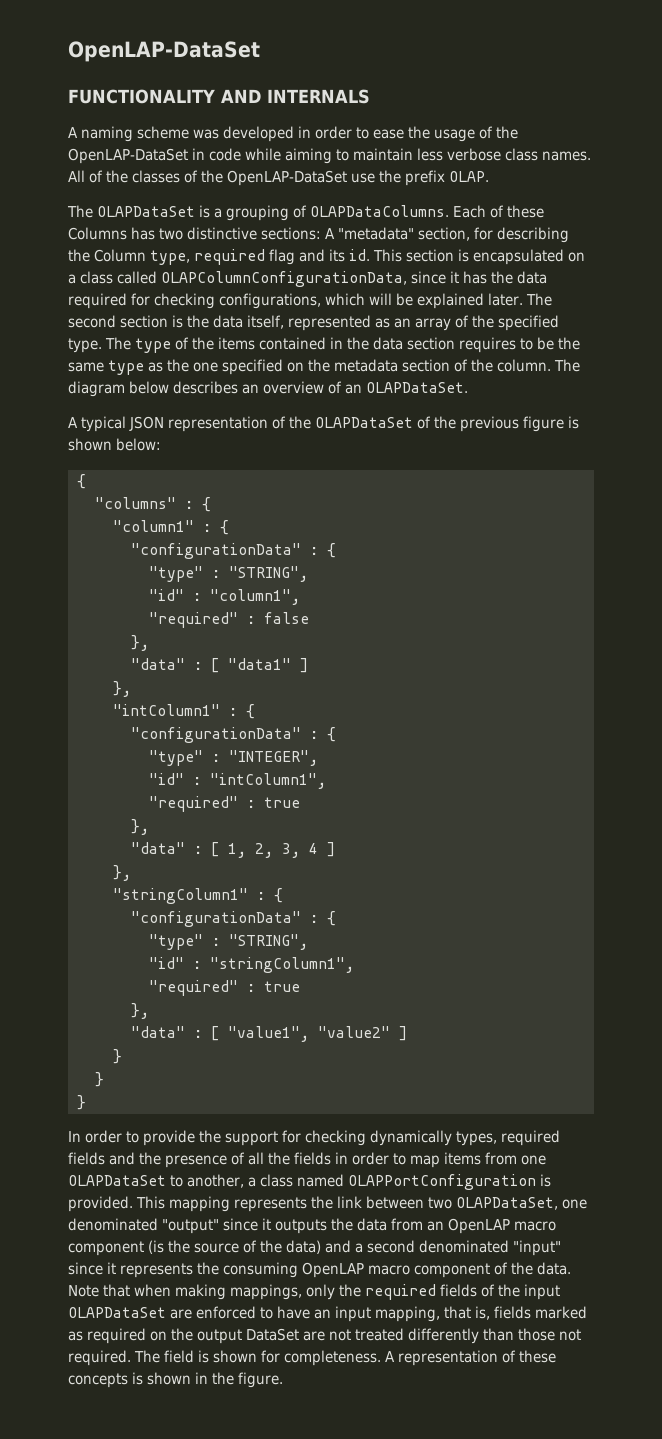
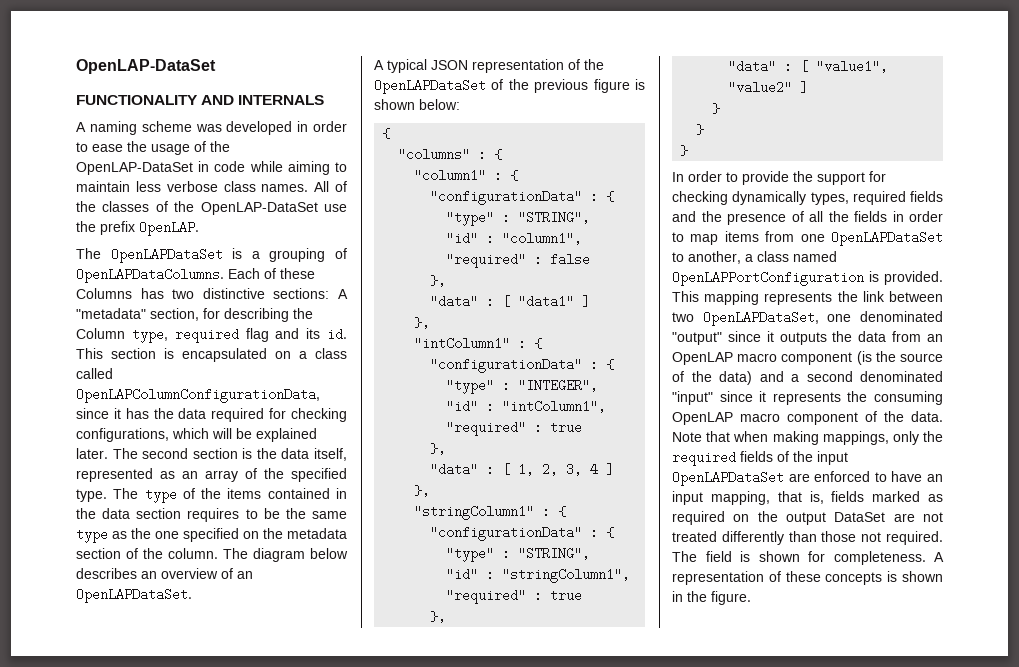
[449,171,489,182] [67,205,195,218] OLAP. // The OLAPDataSet -> [139,221,199,236] [76,248,223,263] OpenLAP. // The OpenLAPDataSet
[310,205,449,217] OLAPDataColumns. -> [76,268,224,283] OpenLAPDataColumns.
[161,271,407,287] OLAPColumnConfigurationData, -> [76,388,320,403] OpenLAPColumnConfigurationData,
[366,382,468,393] OLAPDataSet. -> [76,588,192,603] OpenLAPDataSet.
[315,417,413,428] OLAPDataSet -> [374,79,486,94] OpenLAPDataSet
[68,1175,166,1186] OLAPDataSet -> [831,231,943,246] OpenLAPDataSet
[348,1174,536,1190] OLAPPortConfiguration -> [672,271,864,286] OpenLAPPortConfiguration
[456,1197,558,1210] OLAPDataSet, -> [702,311,819,326] OpenLAPDataSet,
[68,1307,166,1318] OLAPDataSet -> [672,471,784,486] OpenLAPDataSet

